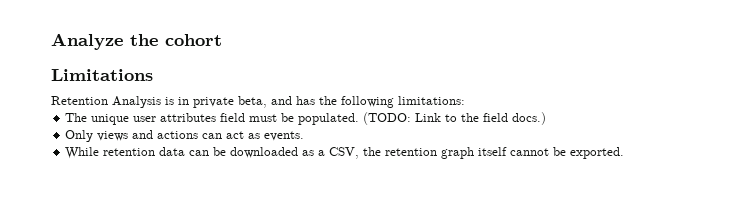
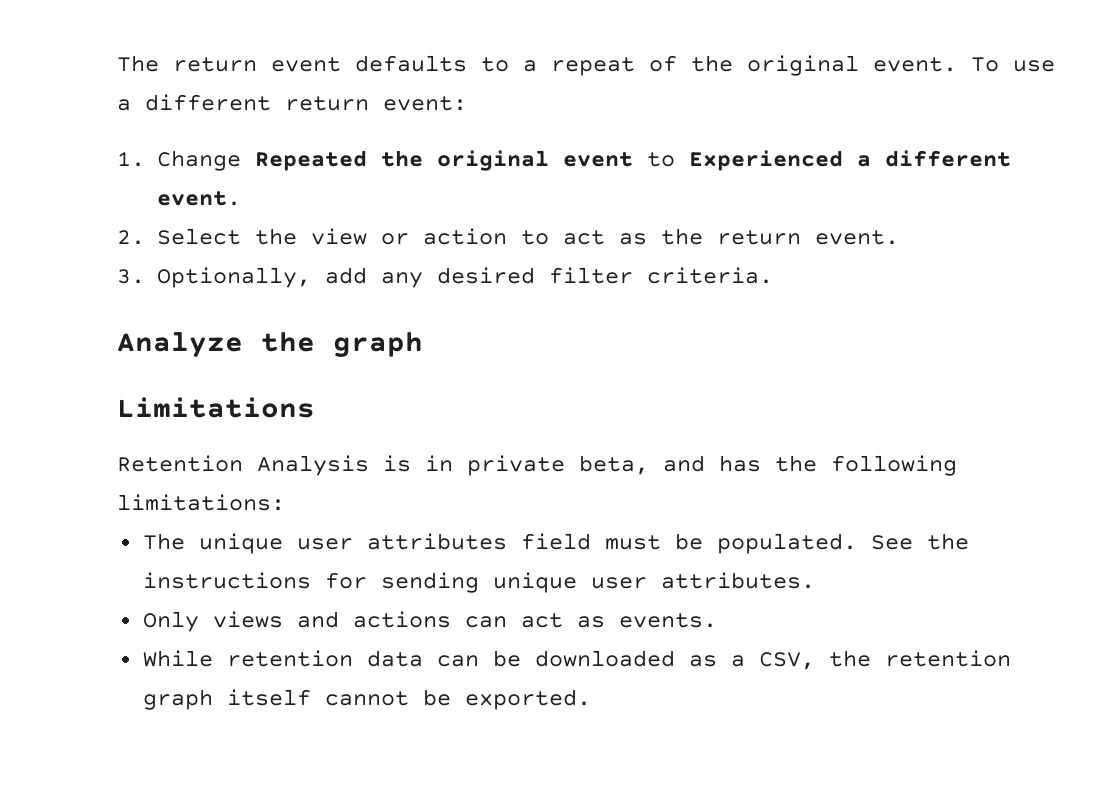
(51, 41) none -> [117,55,1055,76] [117,94,467,111] [117,150,1011,171] [156,191,241,206] [117,228,899,245] [117,267,773,288] The return event defaults to a repeat of the original event. To use a different return event: // 1. Change Repeated the original event to Experienced a different event. // 2. Select the view or action to act as the return event. // 3. Optionally, add any desired filter criteria. //
[165,34,222,46] cohort -> [333,332,423,357] graph
[363,112,547,125] (TODO: Link to the field docs.) -> [870,533,969,550] [142,572,815,593] See the instructions for sending unique user attributes.

